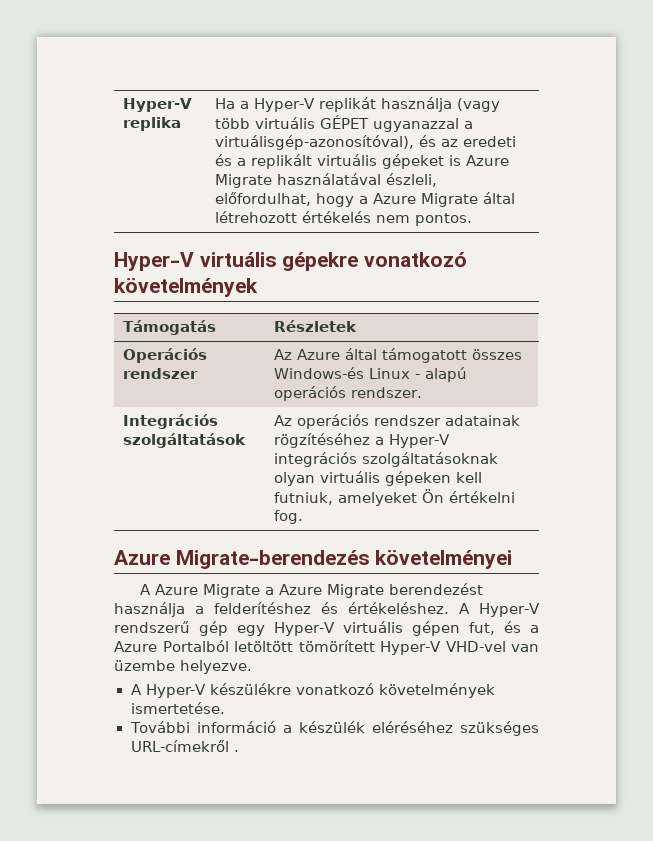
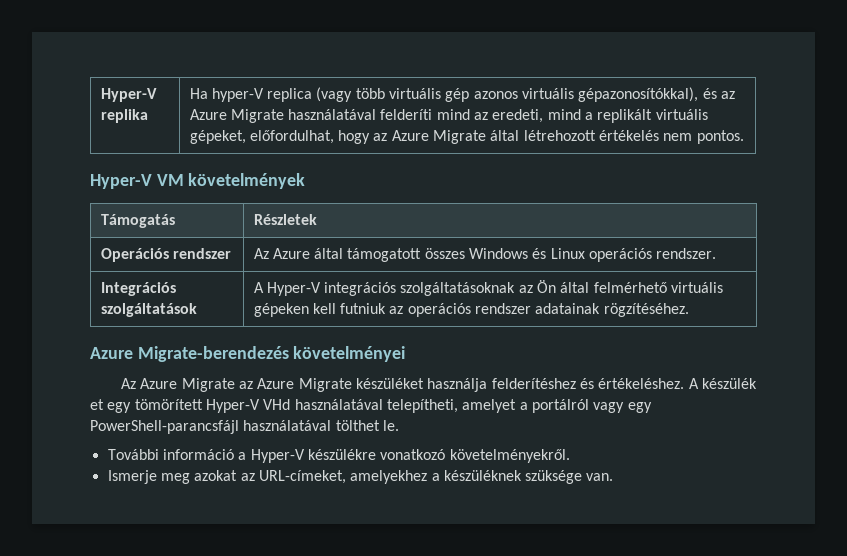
[240,97,501,112] [215,115,474,132] [215,135,517,150] [215,154,510,169] [215,173,438,188] a Hyper-V replikát használja (vagy több virtuális GÉPET ugyanazzal a virtuálisgép-azonosítóval), és az eredeti és a replikált virtuális gépeket is Azure Migrate használatával észleli, -> [211,87,736,102] [189,109,708,123] [189,130,246,144] hyper-V replica (vagy több virtuális gép azonos virtuális gépazonosítókkal), és az Azure Migrate használatával felderíti mind az eredeti, mind a replikált virtuális gépeket,
[359,196,369,204] a -> [373,133,388,141] az
[199,252,468,271] virtuális gépekre vonatkozó -> [156,174,184,186] VM
[274,367,468,382] Windows-és Linux - alapú -> [469,248,585,259] Windows és Linux
[274,414,521,429] [274,433,451,448] [274,452,499,467] [274,471,483,486] [274,489,516,506] [274,510,304,524] Az operációs rendszer adatainak rögzítéséhez a Hyper-V integrációs szolgáltatásoknak olyan virtuális gépeken kell futniuk, amelyeket Ön értékelni fog. -> [253,280,724,296] [253,303,689,317] A Hyper-V integrációs szolgáltatásoknak az Ön által felmérhető virtuális gépeken kell futniuk az operációs rendszer adatainak rögzítéséhez.
[140,583,484,598] [114,602,205,617] A Azure Migrate a Azure Migrate berendezést használja a -> [121,378,488,392] Az Azure Migrate az Azure Migrate készüléket használja
[479,603,541,617] [114,621,539,636] [114,640,539,655] [114,660,252,674] [130,683,496,698] [130,702,225,714] [129,721,539,736] [130,740,239,752] Hyper-V rendszerű gép egy Hyper-V virtuális gépen fut, és a Azure Portalból letöltött tömörített Hyper-V VHD-vel van üzembe helyezve. // A Hyper-V készülékre vonatkozó követelmények ismertetése. // További információ a készülék eléréséhez szükséges URL-címekről . -> [701,378,757,389] [90,399,652,413] [90,420,399,434] [107,449,570,463] [107,470,614,484] készülék et egy tömörített Hyper-V VHd használatával telepítheti, amelyet a portálról vagy egy PowerShell-parancsfájl használatával tölthet le. // További információ a Hyper-V készülékre vonatkozó követelményekről. // Ismerje meg azokat az URL-címeket, amelyekhez a készüléknek szüksége van.

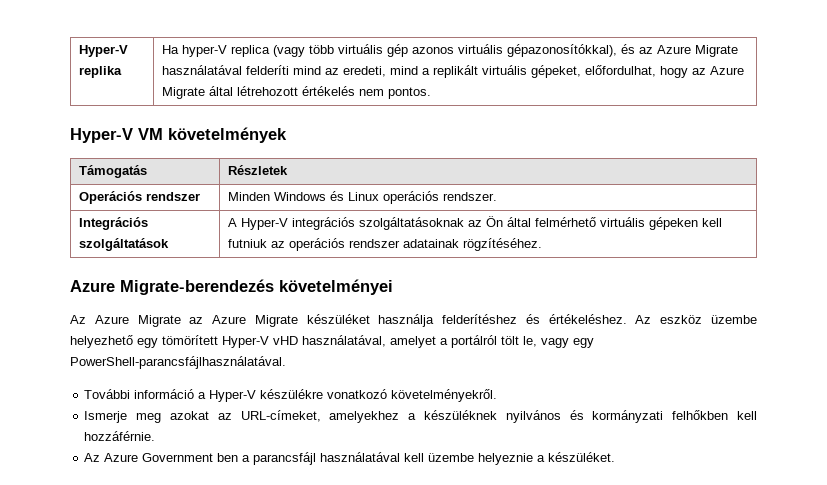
[253,248,465,262] Az Azure által támogatott összes -> [228,192,271,201] Minden
[688,378,757,389] [90,399,652,413] [90,420,399,434] A készülék et egy tömörített Hyper-V VHd használatával telepítheti, amelyet a portálról vagy egy PowerShell-parancsfájl használatával tölthet le. -> [635,315,757,324] [70,335,594,348] [70,356,286,369] Az eszköz üzembe helyezhető egy tömörített Hyper-V vHD használatával, amelyet a portálról tölt le, vagy egy PowerShell-parancsfájlhasználatával.
[525,470,614,484] szüksége van. -> [505,410,758,423] [84,431,156,441] [84,452,616,465] nyilvános és kormányzati felhőkben kell hozzáférnie. // Az Azure Government ben a parancsfájl használatával kell üzembe helyeznie a készüléket.

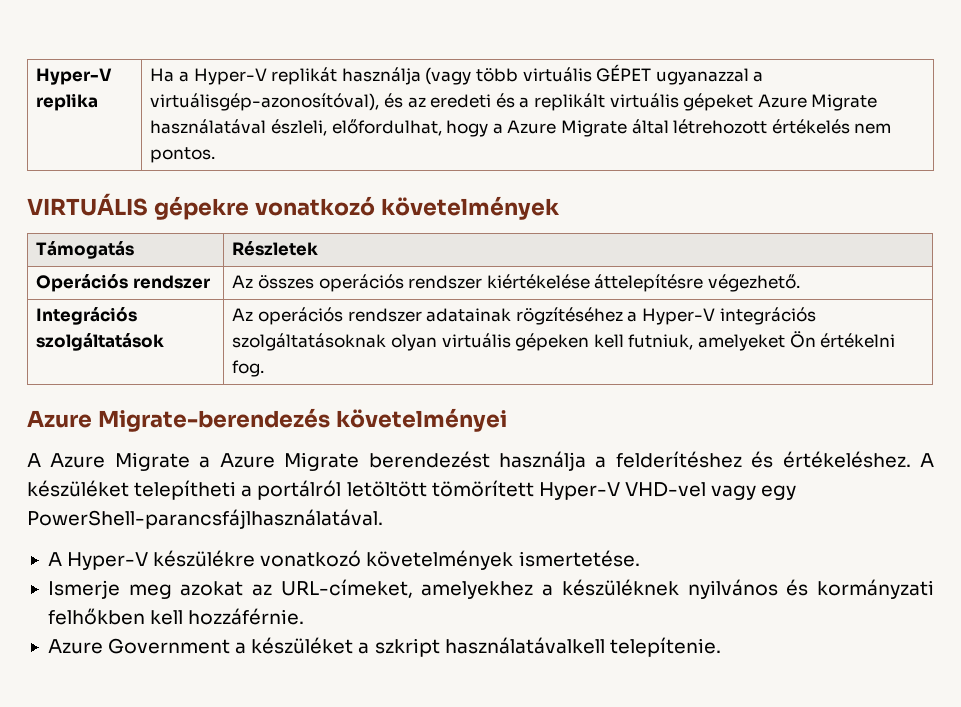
[182,44,739,57] [162,65,582,78] hyper-V replica (vagy több virtuális gép azonos virtuális gépazonosítókkal), és az Azure Migrate használatával felderíti mind az eredeti, mind a replikált virtuális gépeket, -> [179,64,764,85] [150,93,878,111] [150,119,328,136] a Hyper-V replikát használja (vagy több virtuális GÉPET ugyanazzal a virtuálisgép-azonosítóval), és az eredeti és a replikált virtuális gépeket Azure Migrate használatával észleli,
[692,68,707,75] az -> [492,123,503,134] a
[70,128,163,143] Hyper-V VM -> [27,193,375,220] VIRTUÁLIS gépekre vonatkozó
[228,191,498,204] [79,217,149,230] [79,238,170,251] [228,216,723,230] [228,238,543,251] Minden Windows és Linux operációs rendszer. // Integrációs szolgáltatások | A Hyper-V integrációs szolgáltatásoknak az Ön által felmérhető virtuális gépeken kell futniuk az operációs rendszer adatainak rögzítéséhez. -> [232,274,800,292] [36,307,138,325] [36,333,165,351] [232,307,816,325] [232,331,896,351] [232,360,265,377] Az összes operációs rendszer kiértékelése áttelepítésre végezhető. // Integrációs szolgáltatások | Az operációs rendszer adatainak rögzítéséhez a Hyper-V integrációs szolgáltatásoknak olyan virtuális gépeken kell futniuk, amelyeket Ön értékelni fog.
[70,314,757,327] [70,335,537,348] Az Azure Migrate az Azure Migrate készüléket használja felderítéshez és értékeléshez. Az eszköz üzembe helyezhető egy tömörített Hyper-V vHD használatával, amelyet a portálról tölt le, -> [27,451,934,471] [27,480,706,500] A Azure Migrate a Azure Migrate berendezést használja a felderítéshez és értékeléshez. A készüléket telepítheti a portálról letöltött tömörített Hyper-V VHD-vel
[84,389,207,399] További információ a -> [47,552,62,566] A
[391,389,498,402] követelményekről. -> [366,550,640,570] követelmények ismertetése.
[84,453,101,462] Az -> (305, 616) none
[217,452,616,465] ben a parancsfájl használatával kell üzembe helyeznie a készüléket. -> [235,637,721,657] a készüléket a szkript használatávalkell telepítenie.

